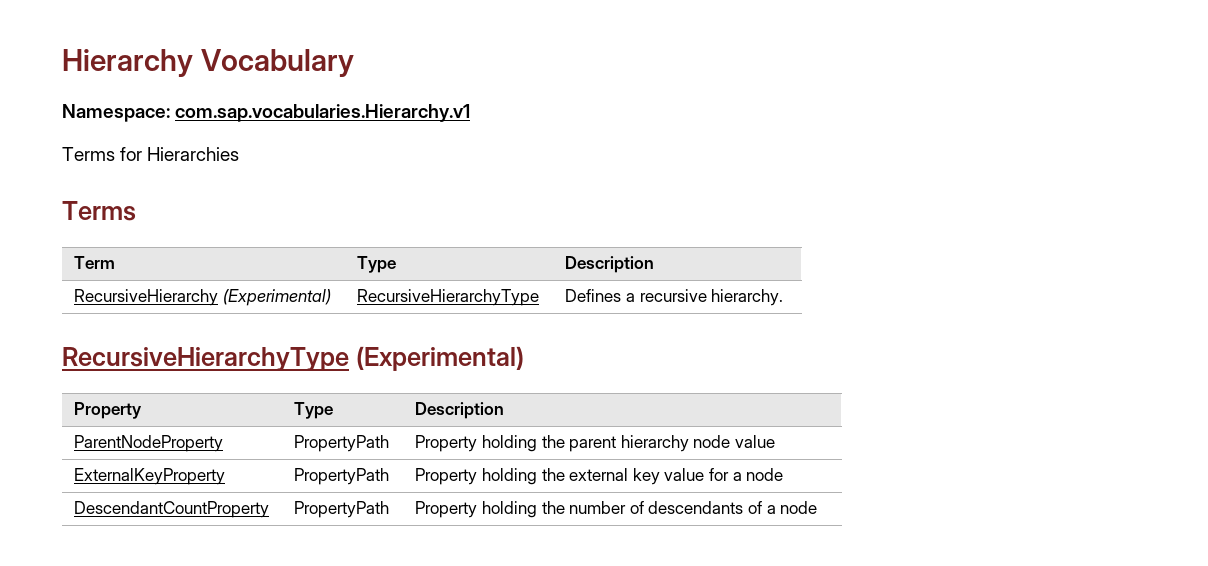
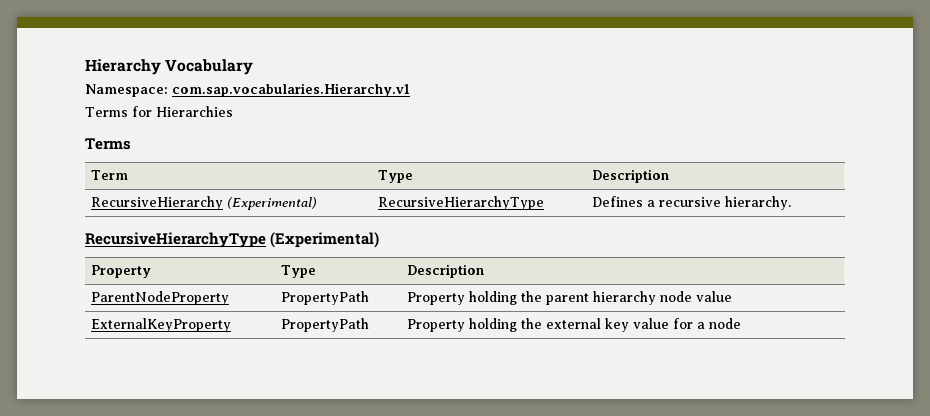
[74,501,270,518] [294,501,390,518] [415,501,818,518] // DescendantCountProperty | PropertyPath | Property holding the number of descendants of a node -> (741, 323) none

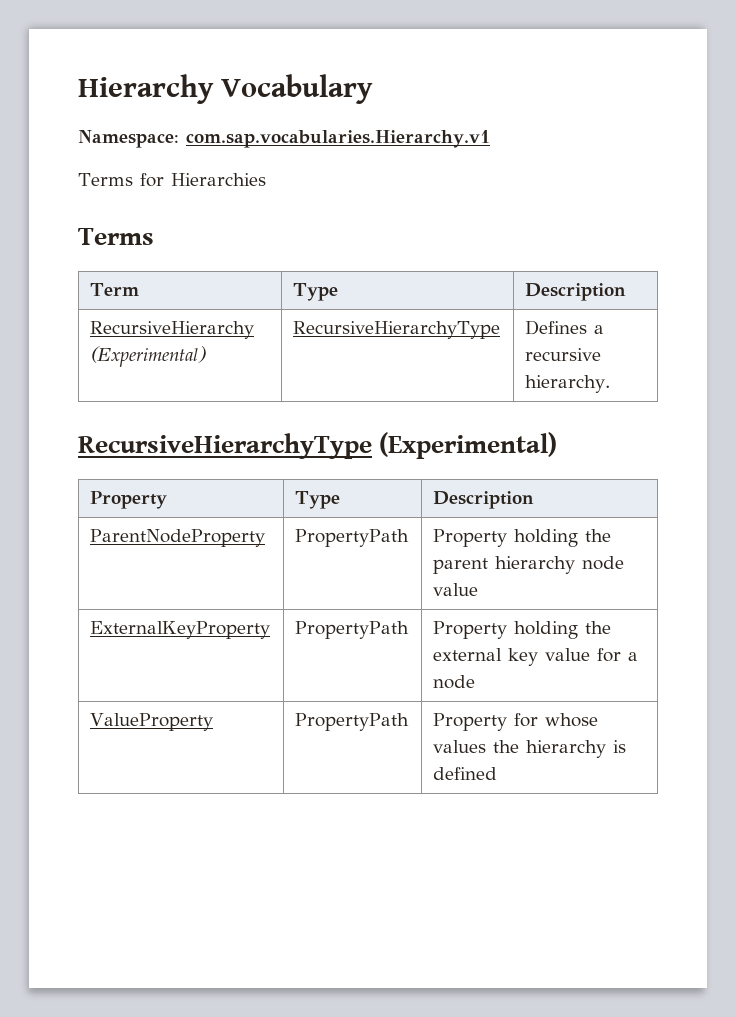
(741, 323) none -> [90,713,214,731] [295,713,410,731] [433,713,599,731] [433,740,627,758] [433,767,498,780] // ValueProperty | PropertyPath | Property for whose values the hierarchy is defined

